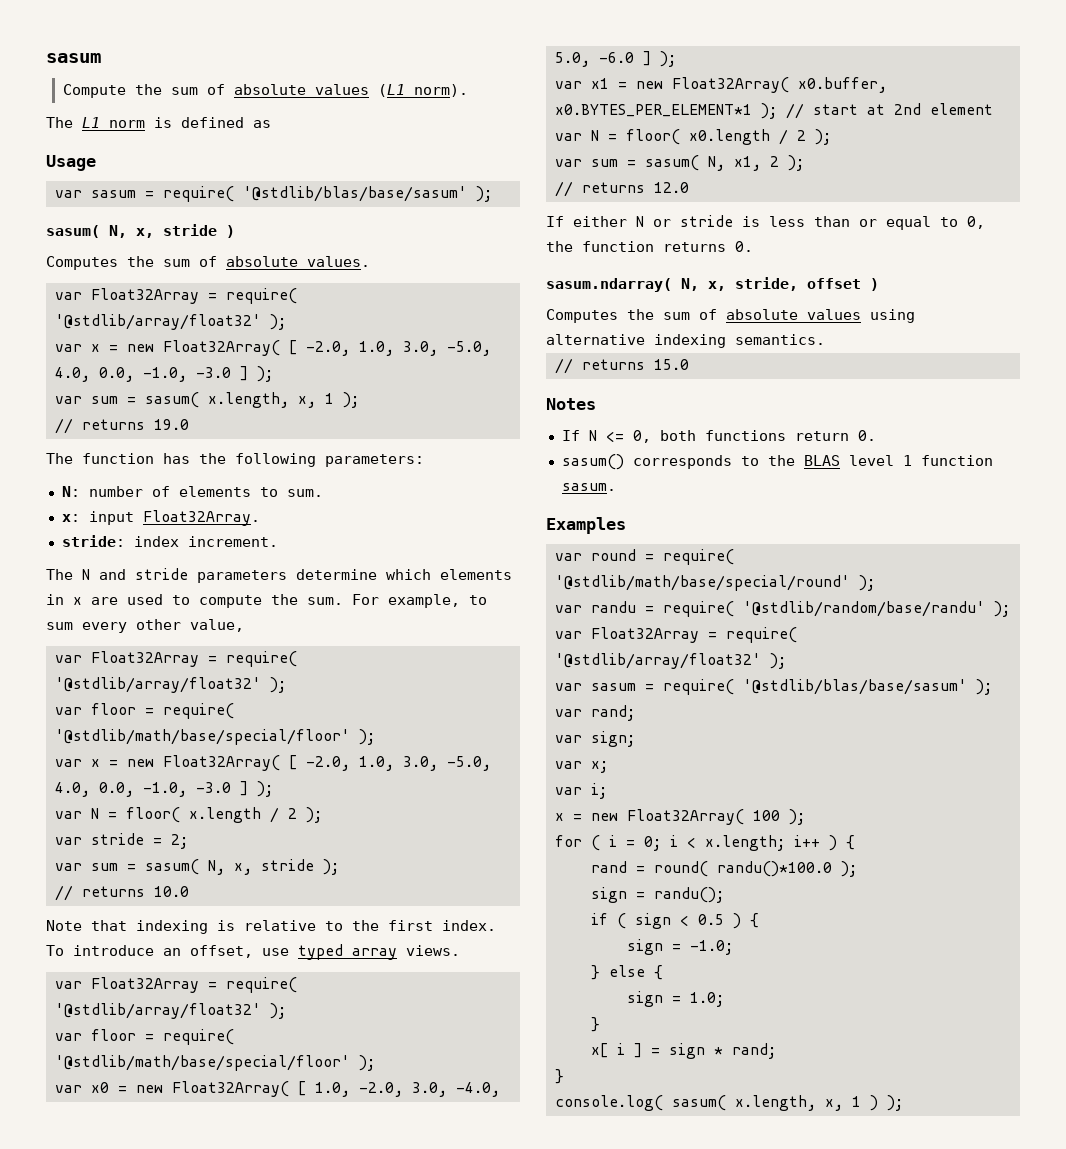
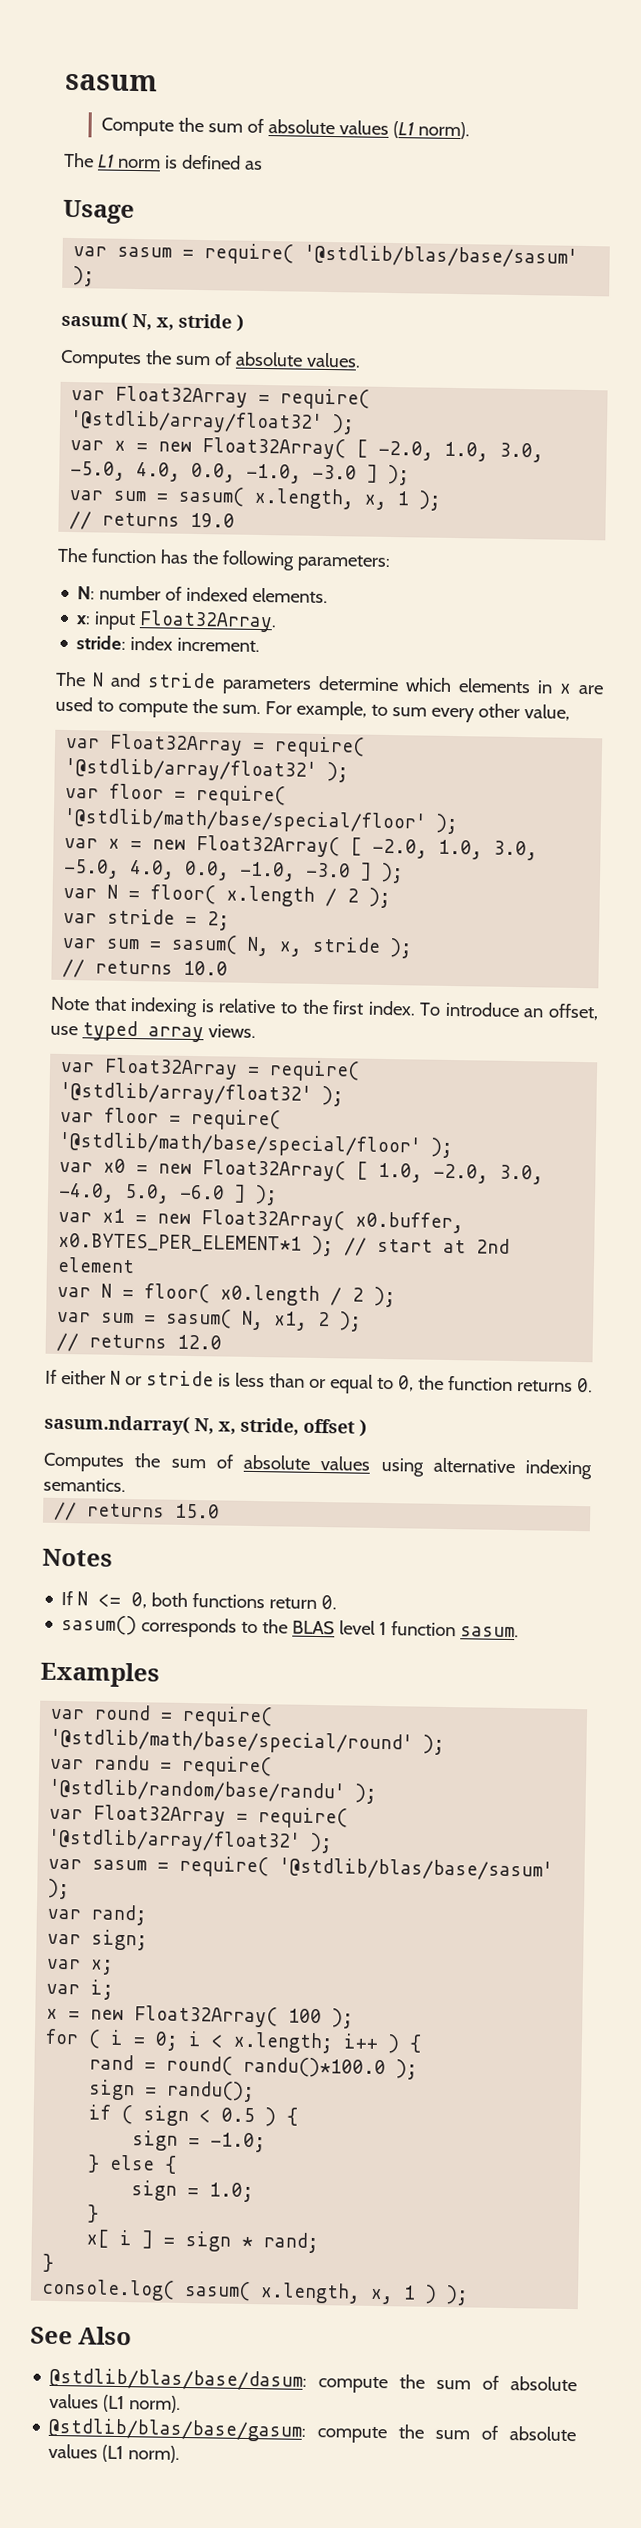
[178,486,323,497] elements to sum. -> [186,586,329,604] indexed elements.
(903, 1103) none -> [30,2326,133,2346] [49,2367,577,2394] [49,2393,182,2413] [48,2417,576,2444] [48,2443,181,2463] // See Also // @stdlib/blas/base/dasum: compute the sum of absolute values (L1 norm). // @stdlib/blas/base/gasum: compute the sum of absolute values (L1 norm).

